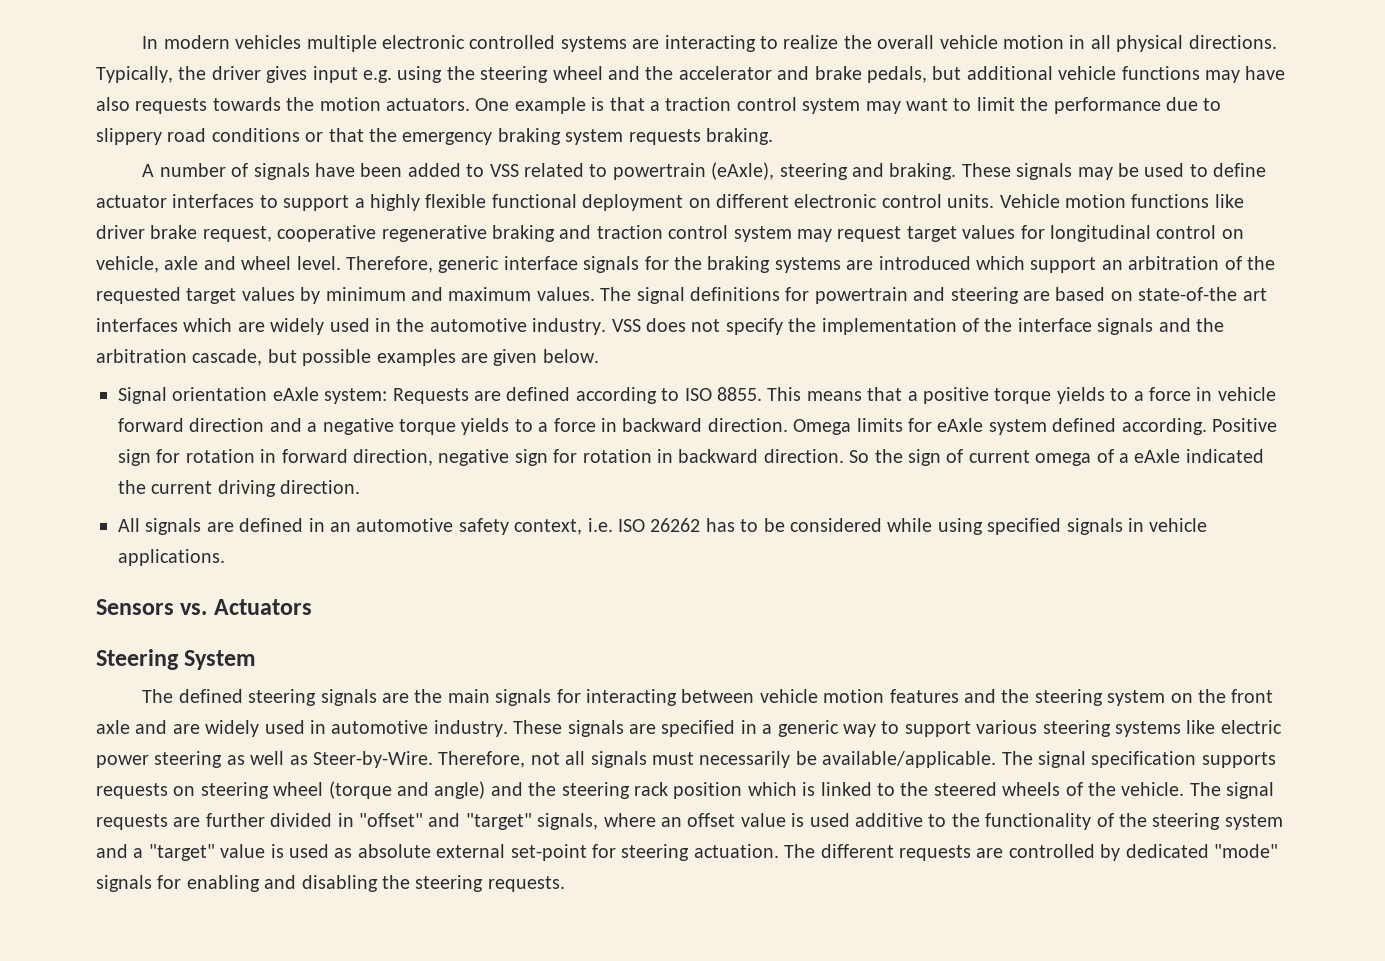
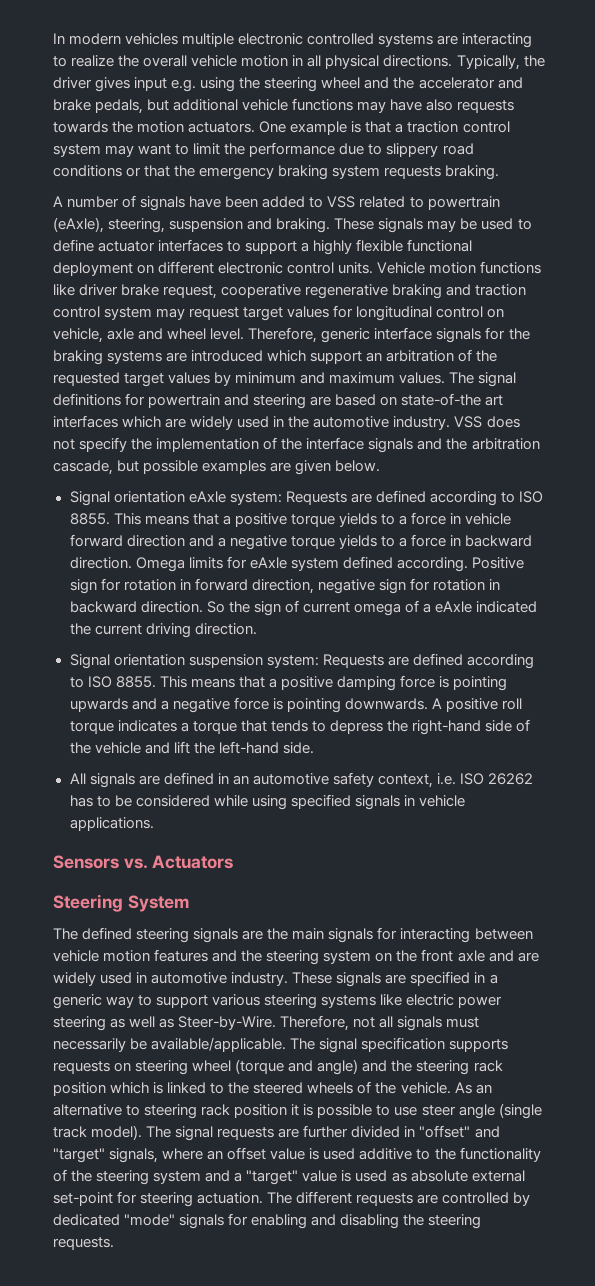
[779,163,848,180] steering -> [108,218,244,233] steering, suspension
(361, 487) none -> [69,653,534,669] [69,675,508,691] [69,697,522,713] [69,719,531,735] [69,741,314,754] // Signal orientation suspension system: Requests are defined according to ISO 8855. This means that a positive damping force is pointing upwards and a negative force is pointing downwards. A positive roll torque indicates a torque that tends to depress the right-hand side of the vehicle and lift the left-hand side.
(1185, 789) none -> [454,1082,492,1094] [53,1103,542,1119] [53,1125,143,1140] As an alternative to steering rack position it is possible to use steer angle (single track model).

